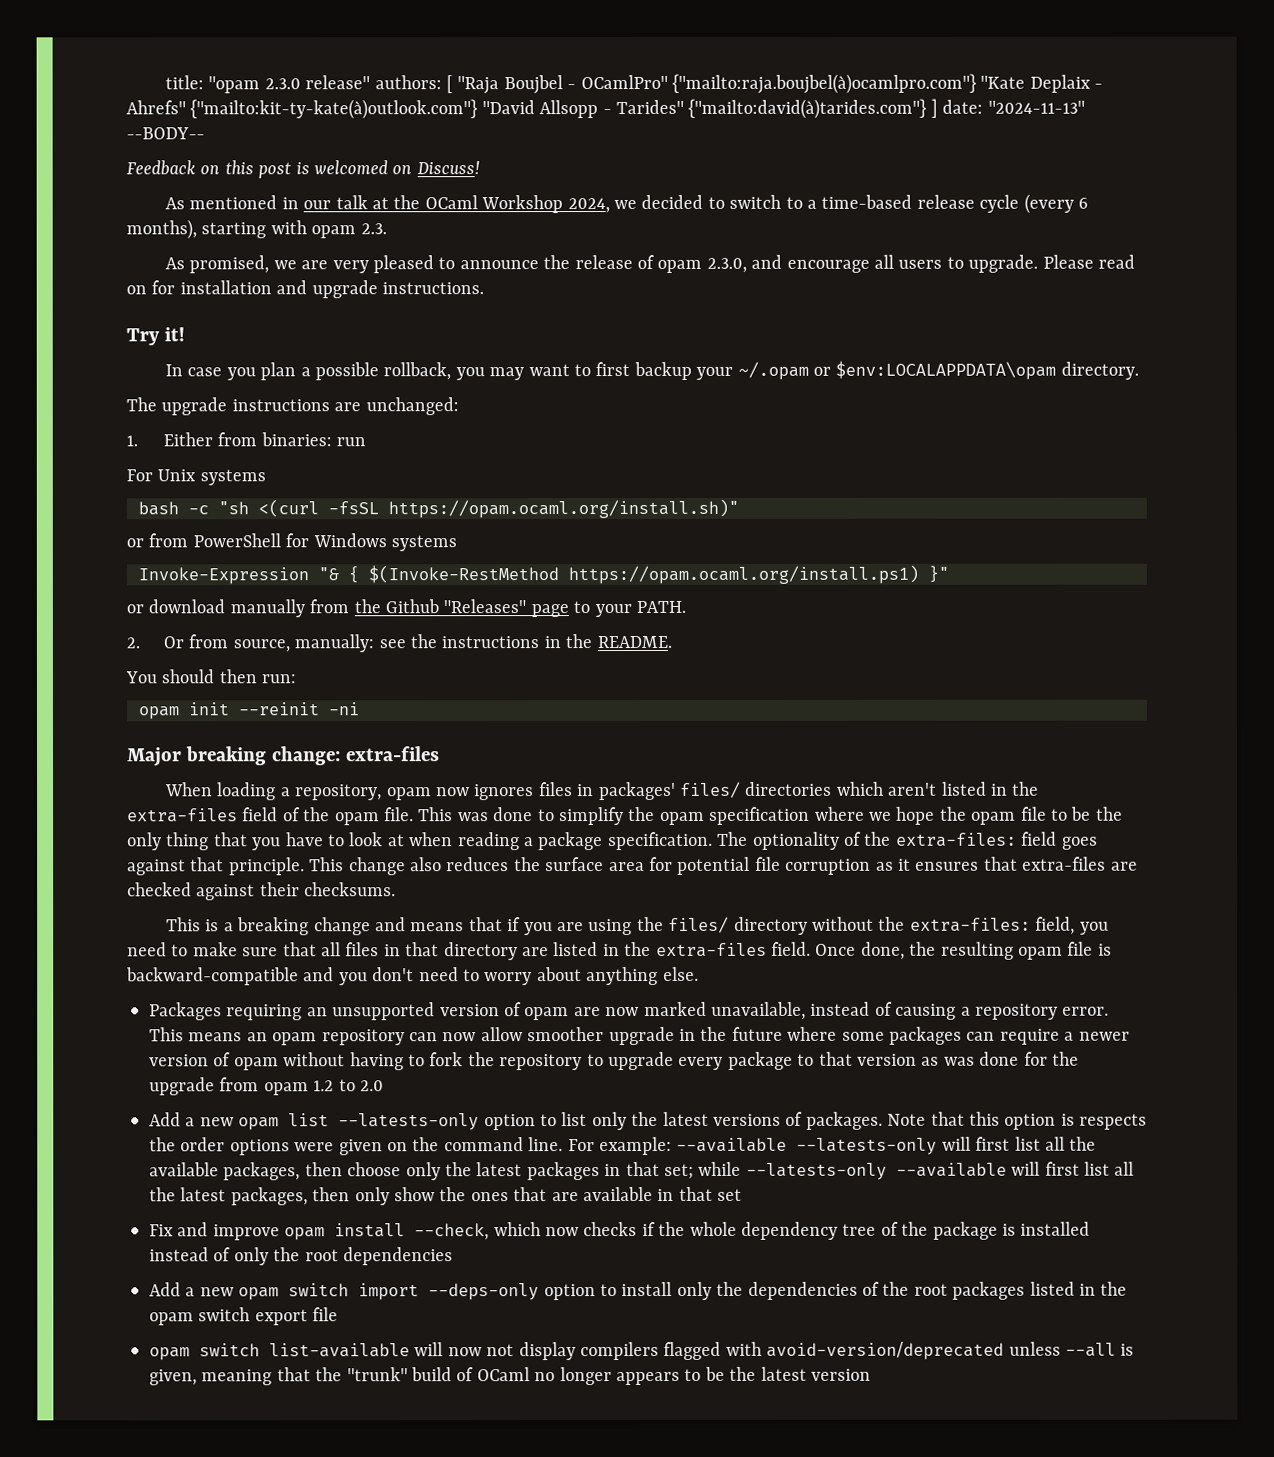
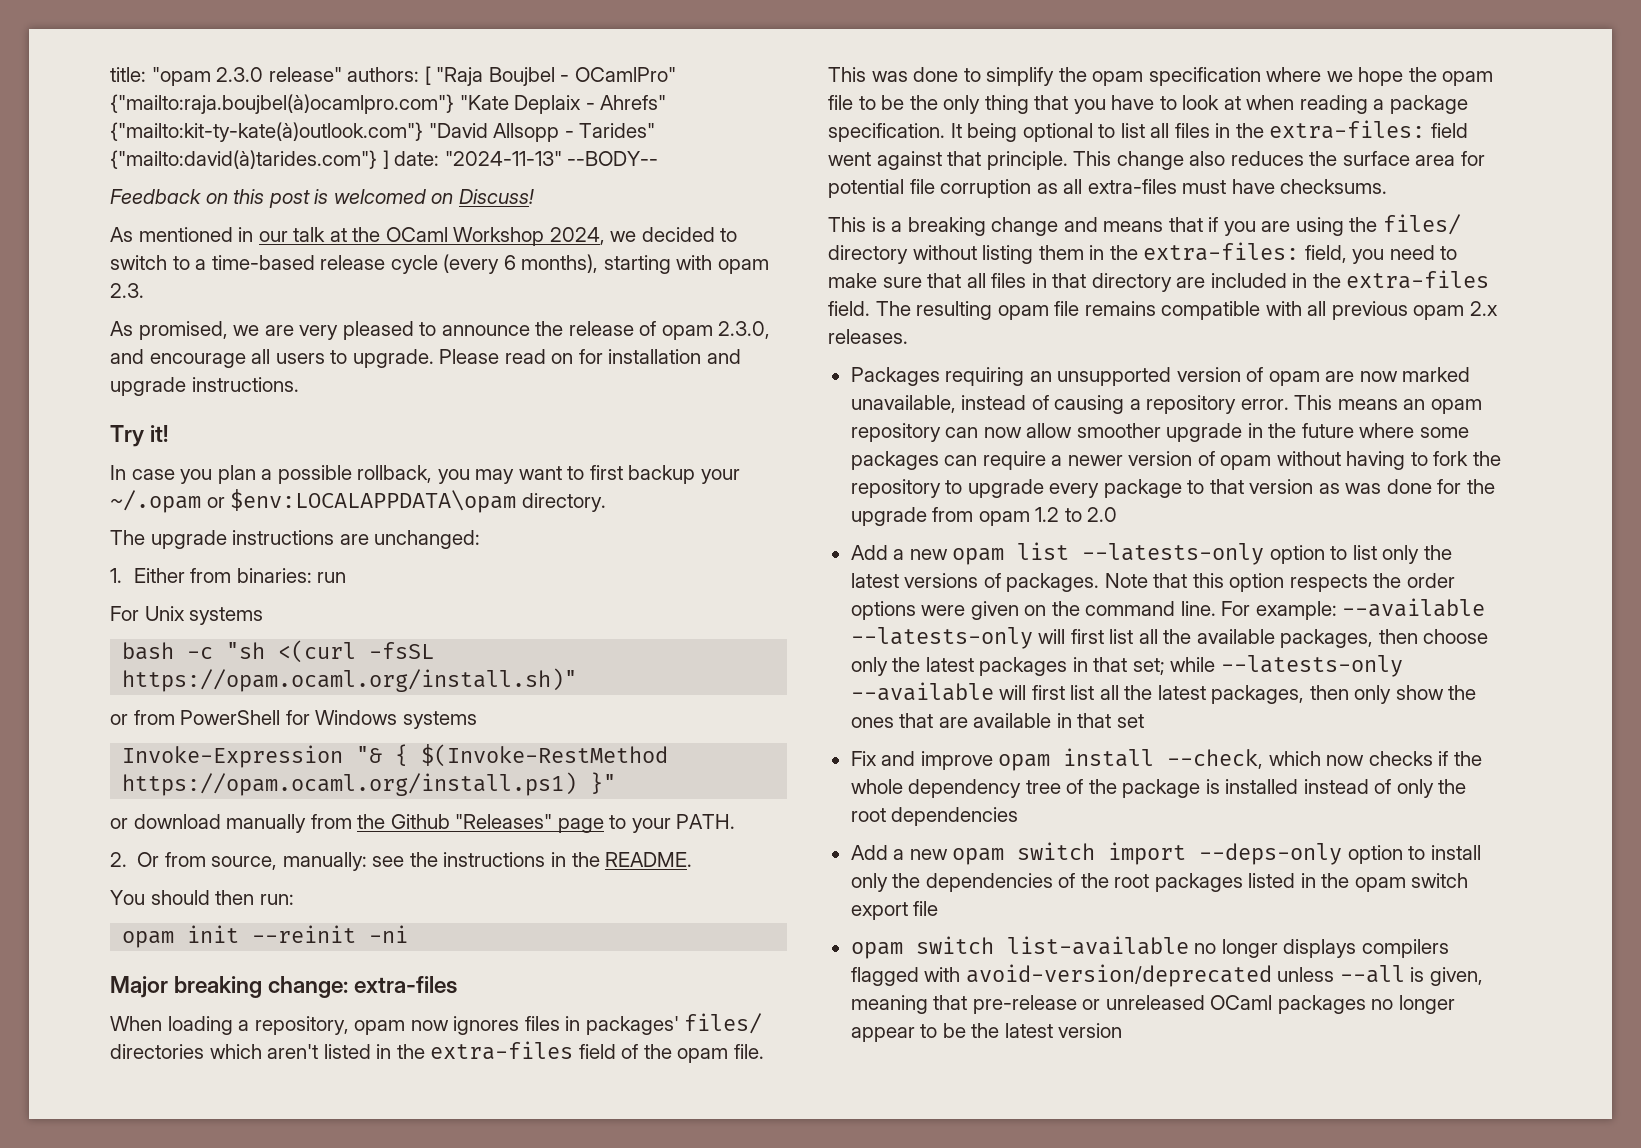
[717,831,862,850] The optionality of -> [950,123,1231,142] It being optional to list all files in
[1061,836,1098,850] goes -> [828,152,871,166] went
[897,856,1138,871] [127,882,300,901] it ensures that extra-files are checked against their -> [1063,179,1275,194] all extra-files must have
(874, 923) none -> [982,245,1105,264] listing them in
[553,942,599,957] listed -> [1210,273,1287,288] included
[815,941,1112,960] [126,966,699,986] Once done, the resulting opam file is backward-compatible and you don't need to worry about anything else. -> [875,301,1498,320] [828,329,908,344] The resulting opam file remains compatible with all previous opam 2.x releases.
[1060,1113,1075,1126] is -> (1285, 582) none
[414,1342,576,1361] will now not display -> [1194,939,1357,958] no longer displays
[315,1367,680,1386] the "trunk" build of OCaml no longer appears -> [972,995,1455,1014] [850,1027,915,1042] pre-release or unreleased OCaml packages no longer appear

